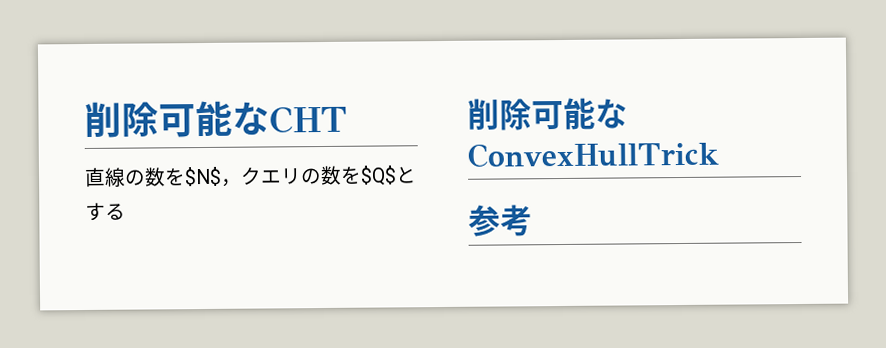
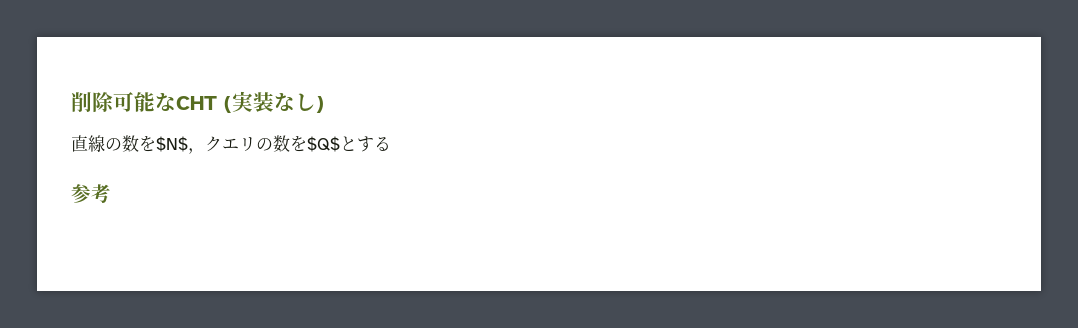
(347, 119) none -> [224,91,324,113] (実装なし)
[467,97,628,131] [467,141,719,168] // 削除可能なConvexHullTrick -> (391, 143) none

